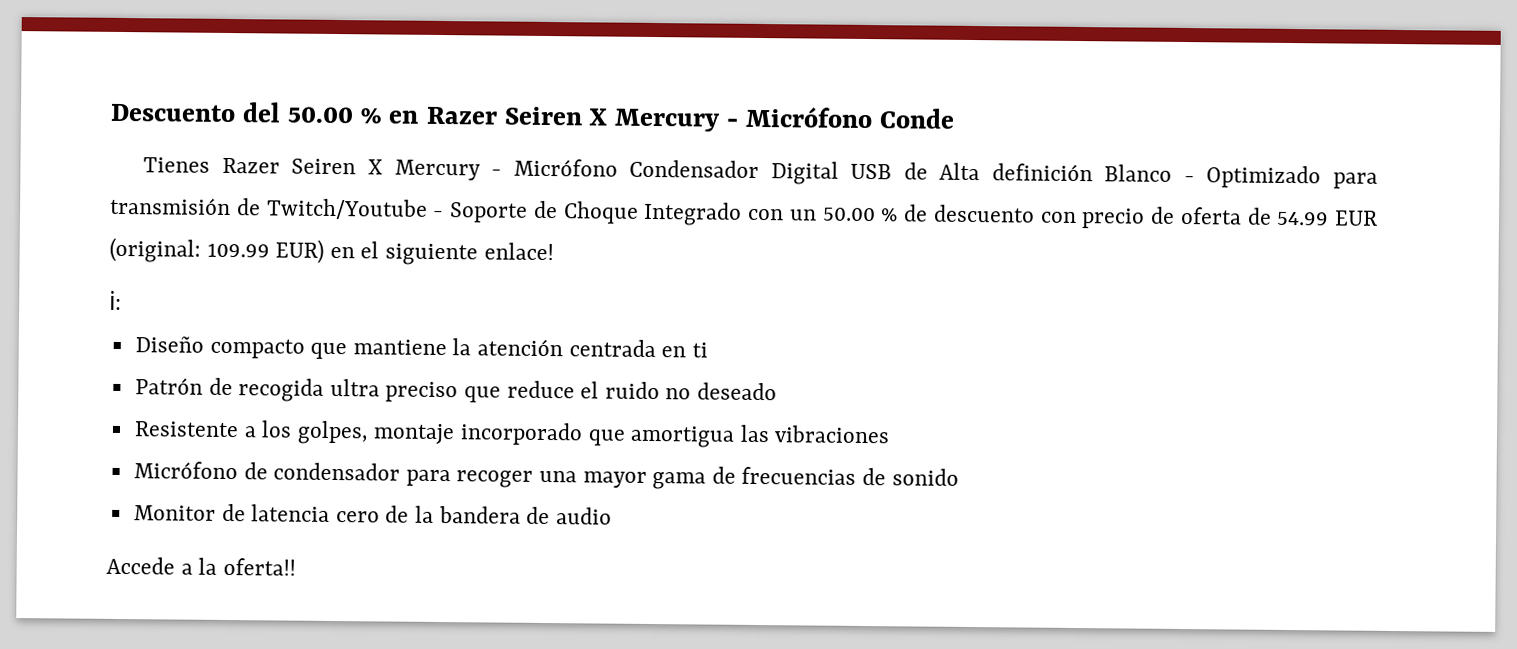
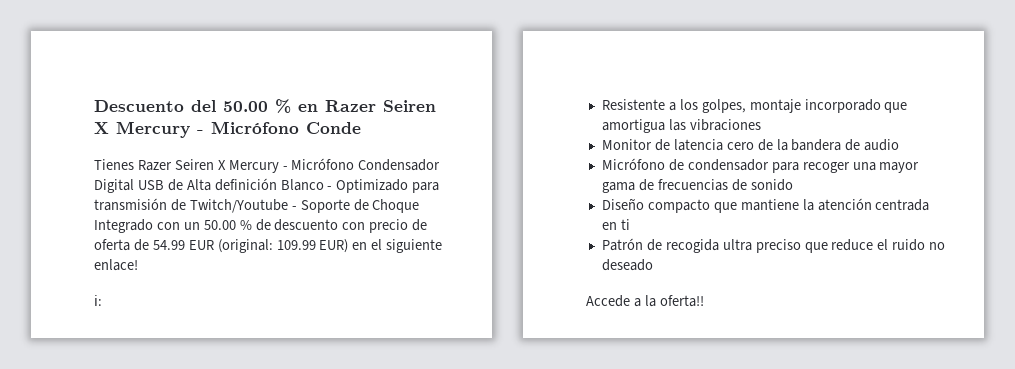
(122, 300) none -> [601,99,908,113] [601,119,761,133] [601,139,900,151] [601,158,920,173] [601,179,793,193] // Resistente a los golpes, montaje incorporado que amortigua las vibraciones // Monitor de latencia cero de la bandera de audio // Micrófono de condensador para recoger una mayor gama de frecuencias de sonido
[133,420,891,448] [133,461,959,490] [133,503,612,525] // Resistente a los golpes, montaje incorporado que amortigua las vibraciones // Micrófono de condensador para recoger una mayor gama de frecuencias de sonido // Monitor de latencia cero de la bandera de audio -> (653, 265) none

